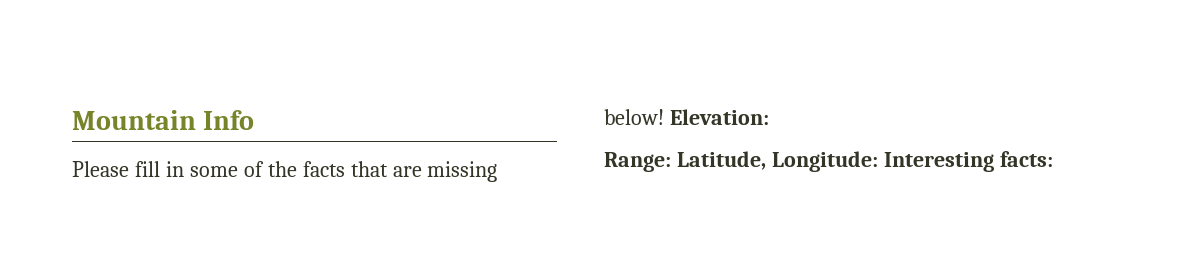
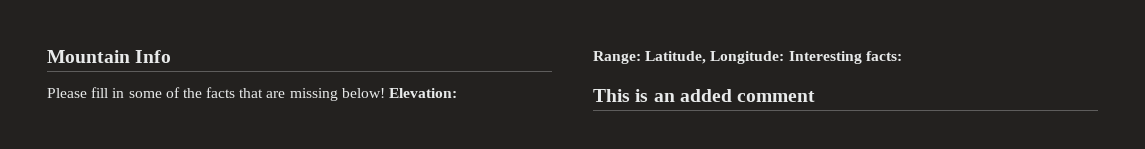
(1053, 159) none -> [593,89,816,102] // This is an added comment

